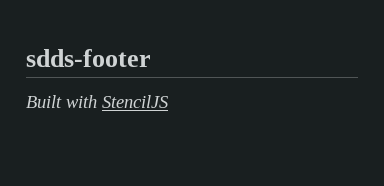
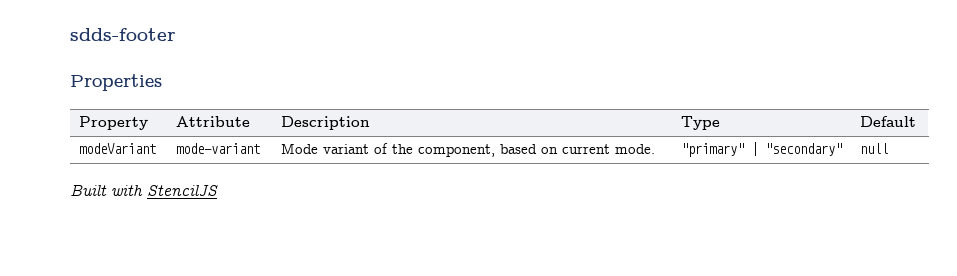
(151, 58) none -> [70,74,162,91] [79,116,149,130] [176,116,251,127] [281,116,371,130] [681,116,721,130] [860,116,917,127] [79,143,157,154] [176,143,261,154] [281,143,656,157] [681,142,843,157] [860,143,889,154] // Properties // Property | Attribute | Description | Type | Default // modeVariant | mode-variant | Mode variant of the component, based on current mode. | "primary" | "secondary" | null

